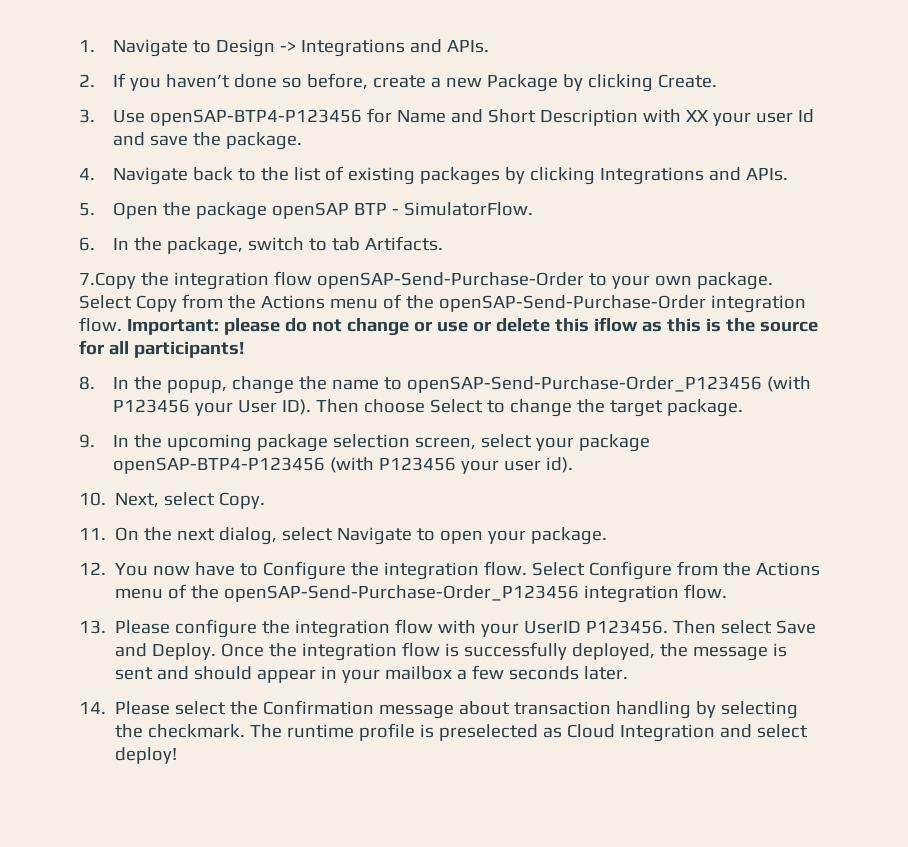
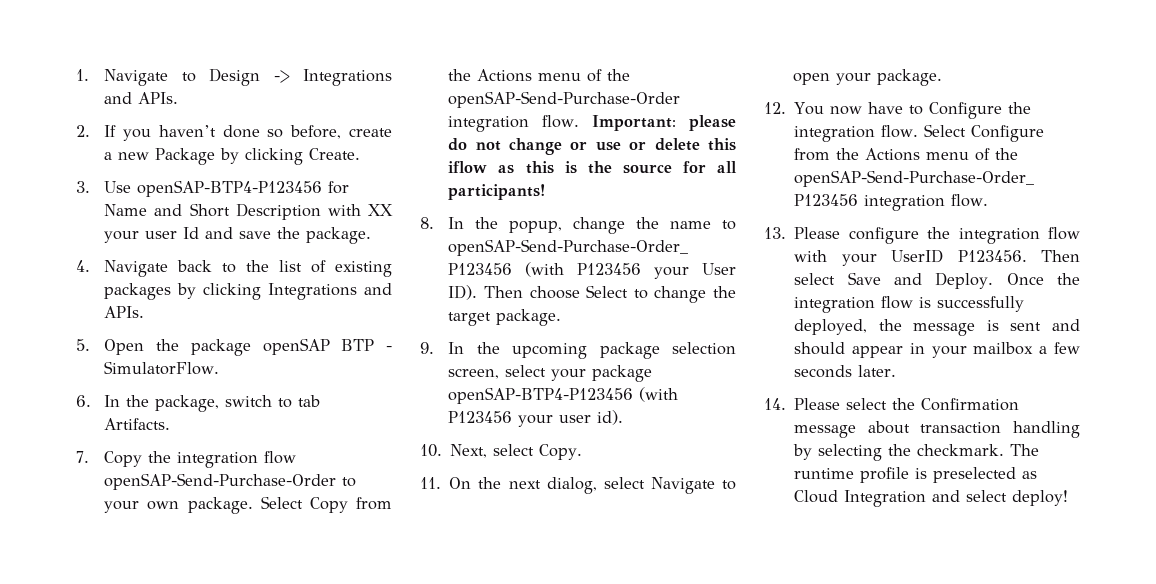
[79,272,136,289] 7.Copy -> [76,451,143,467] 7. Copy

